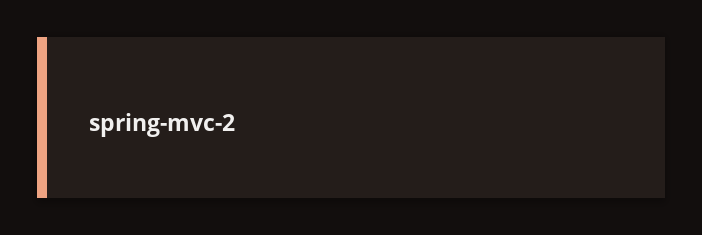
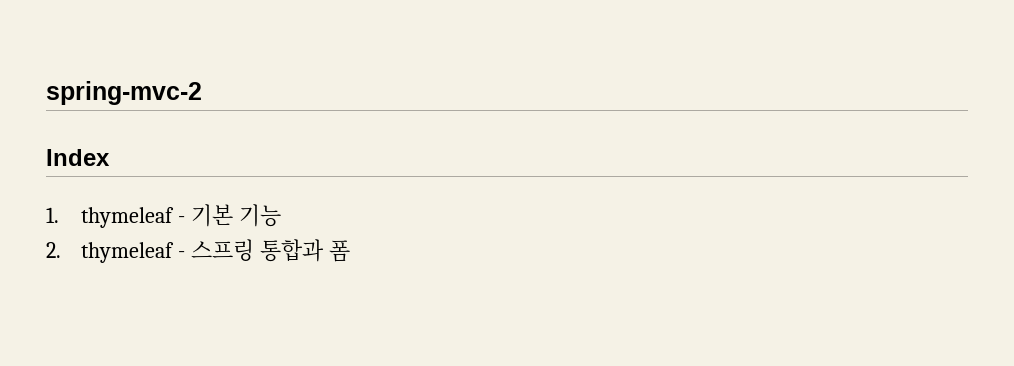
(235, 125) none -> [46,149,110,166] [46,204,282,228] [46,239,351,263] // Index // 1. thymeleaf - 기본 기능 // 2. thymeleaf - 스프링 통합과 폼

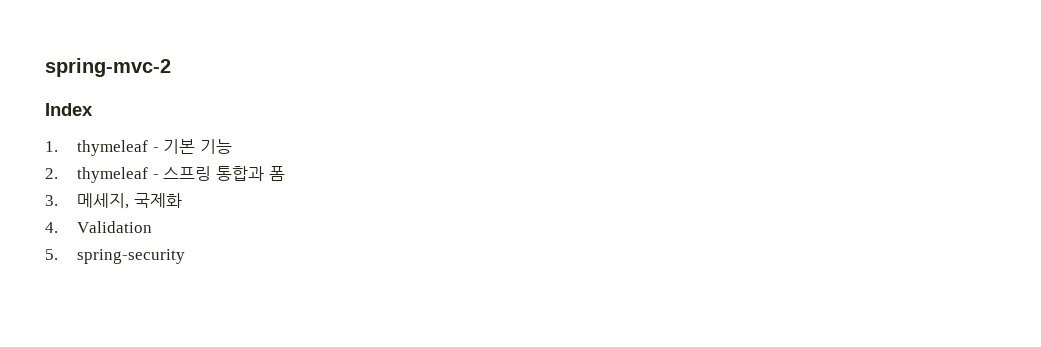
(351, 251) none -> [45,193,182,209] [45,221,153,233] [45,249,186,264] // 3. 메세지, 국제화 // 4. Validation // 5. spring-security

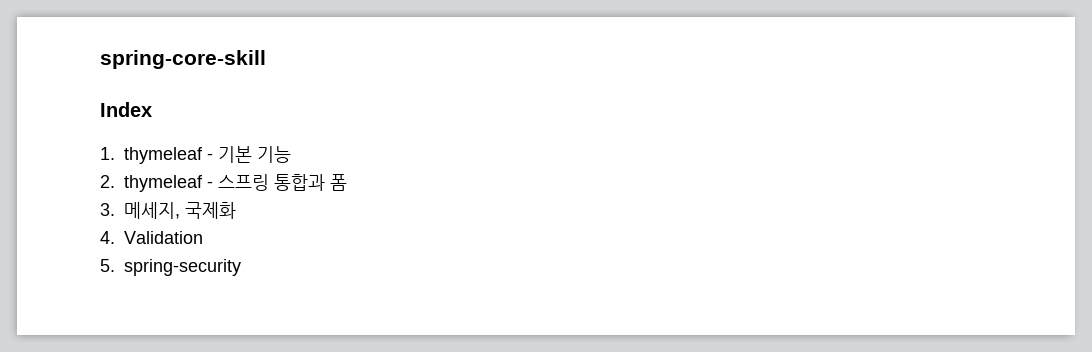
[45,58,171,77] spring-mvc-2 -> [100,50,266,69] spring-core-skill

